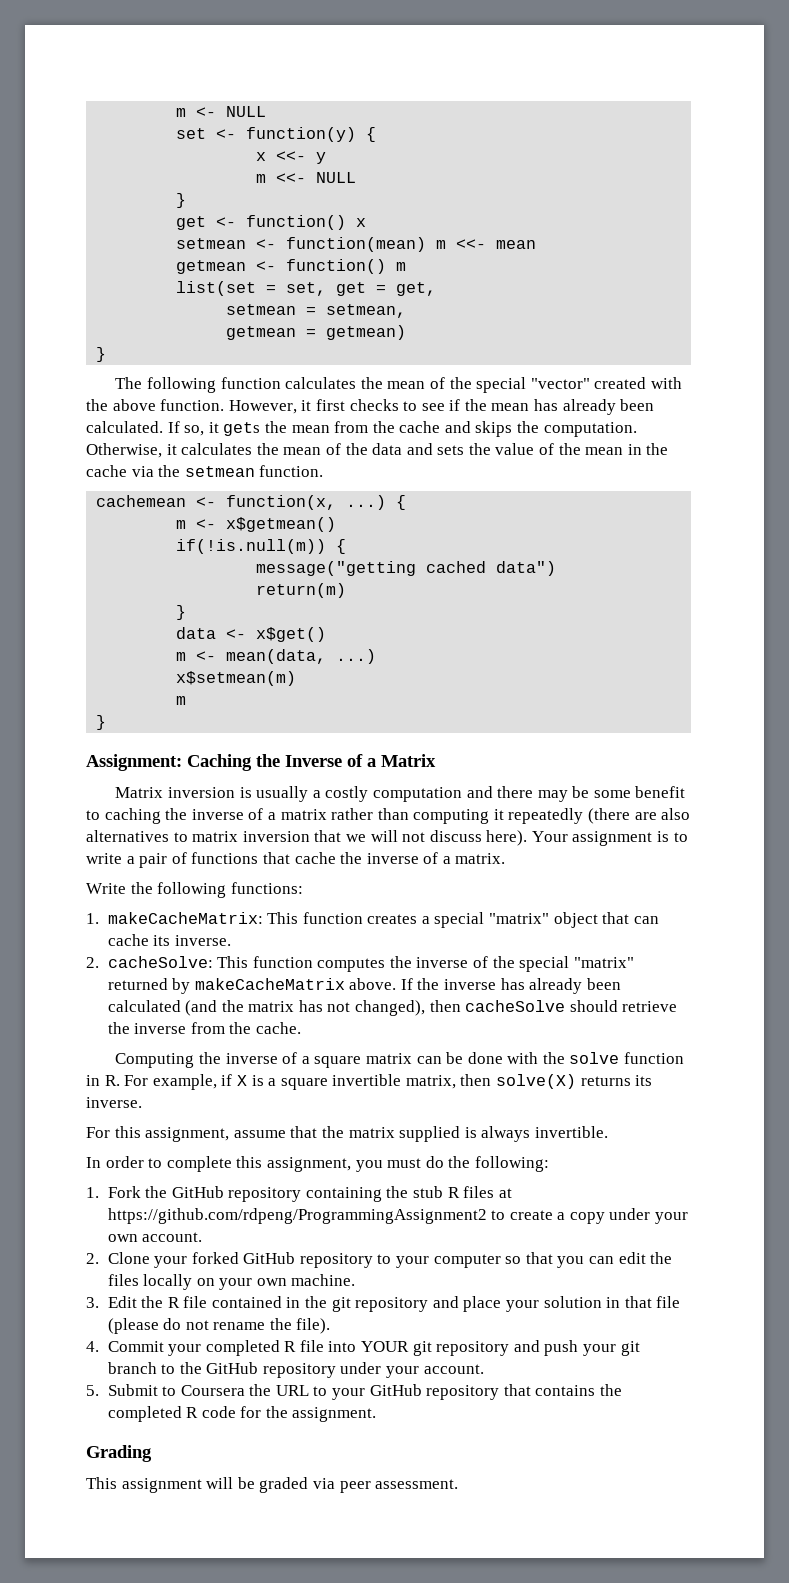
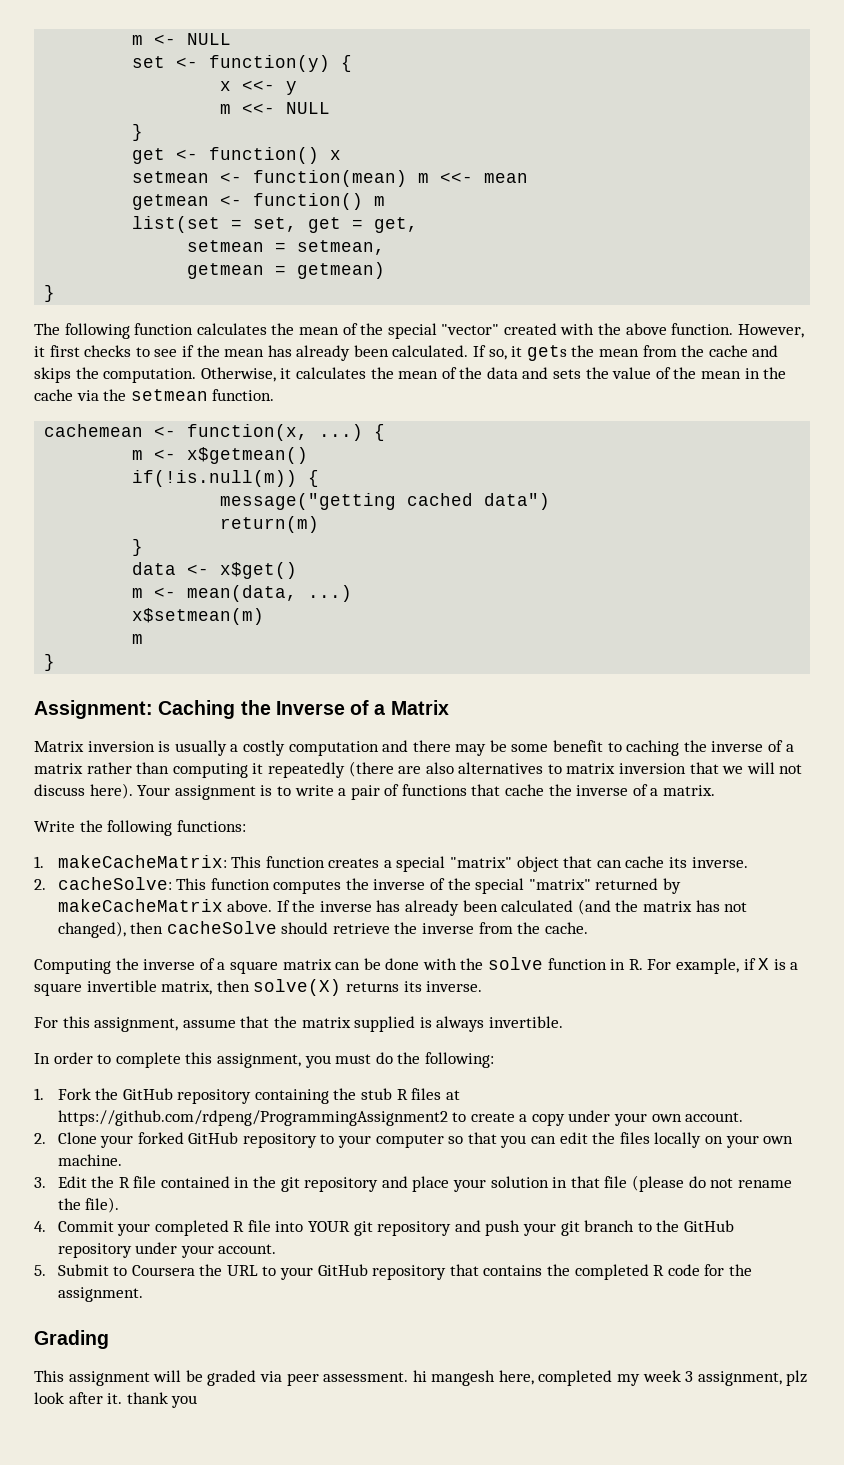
(459, 1484) none -> [412,1370,808,1386] [34,1392,198,1408] hi mangesh here, completed my week 3 assignment, plz look after it. thank you

